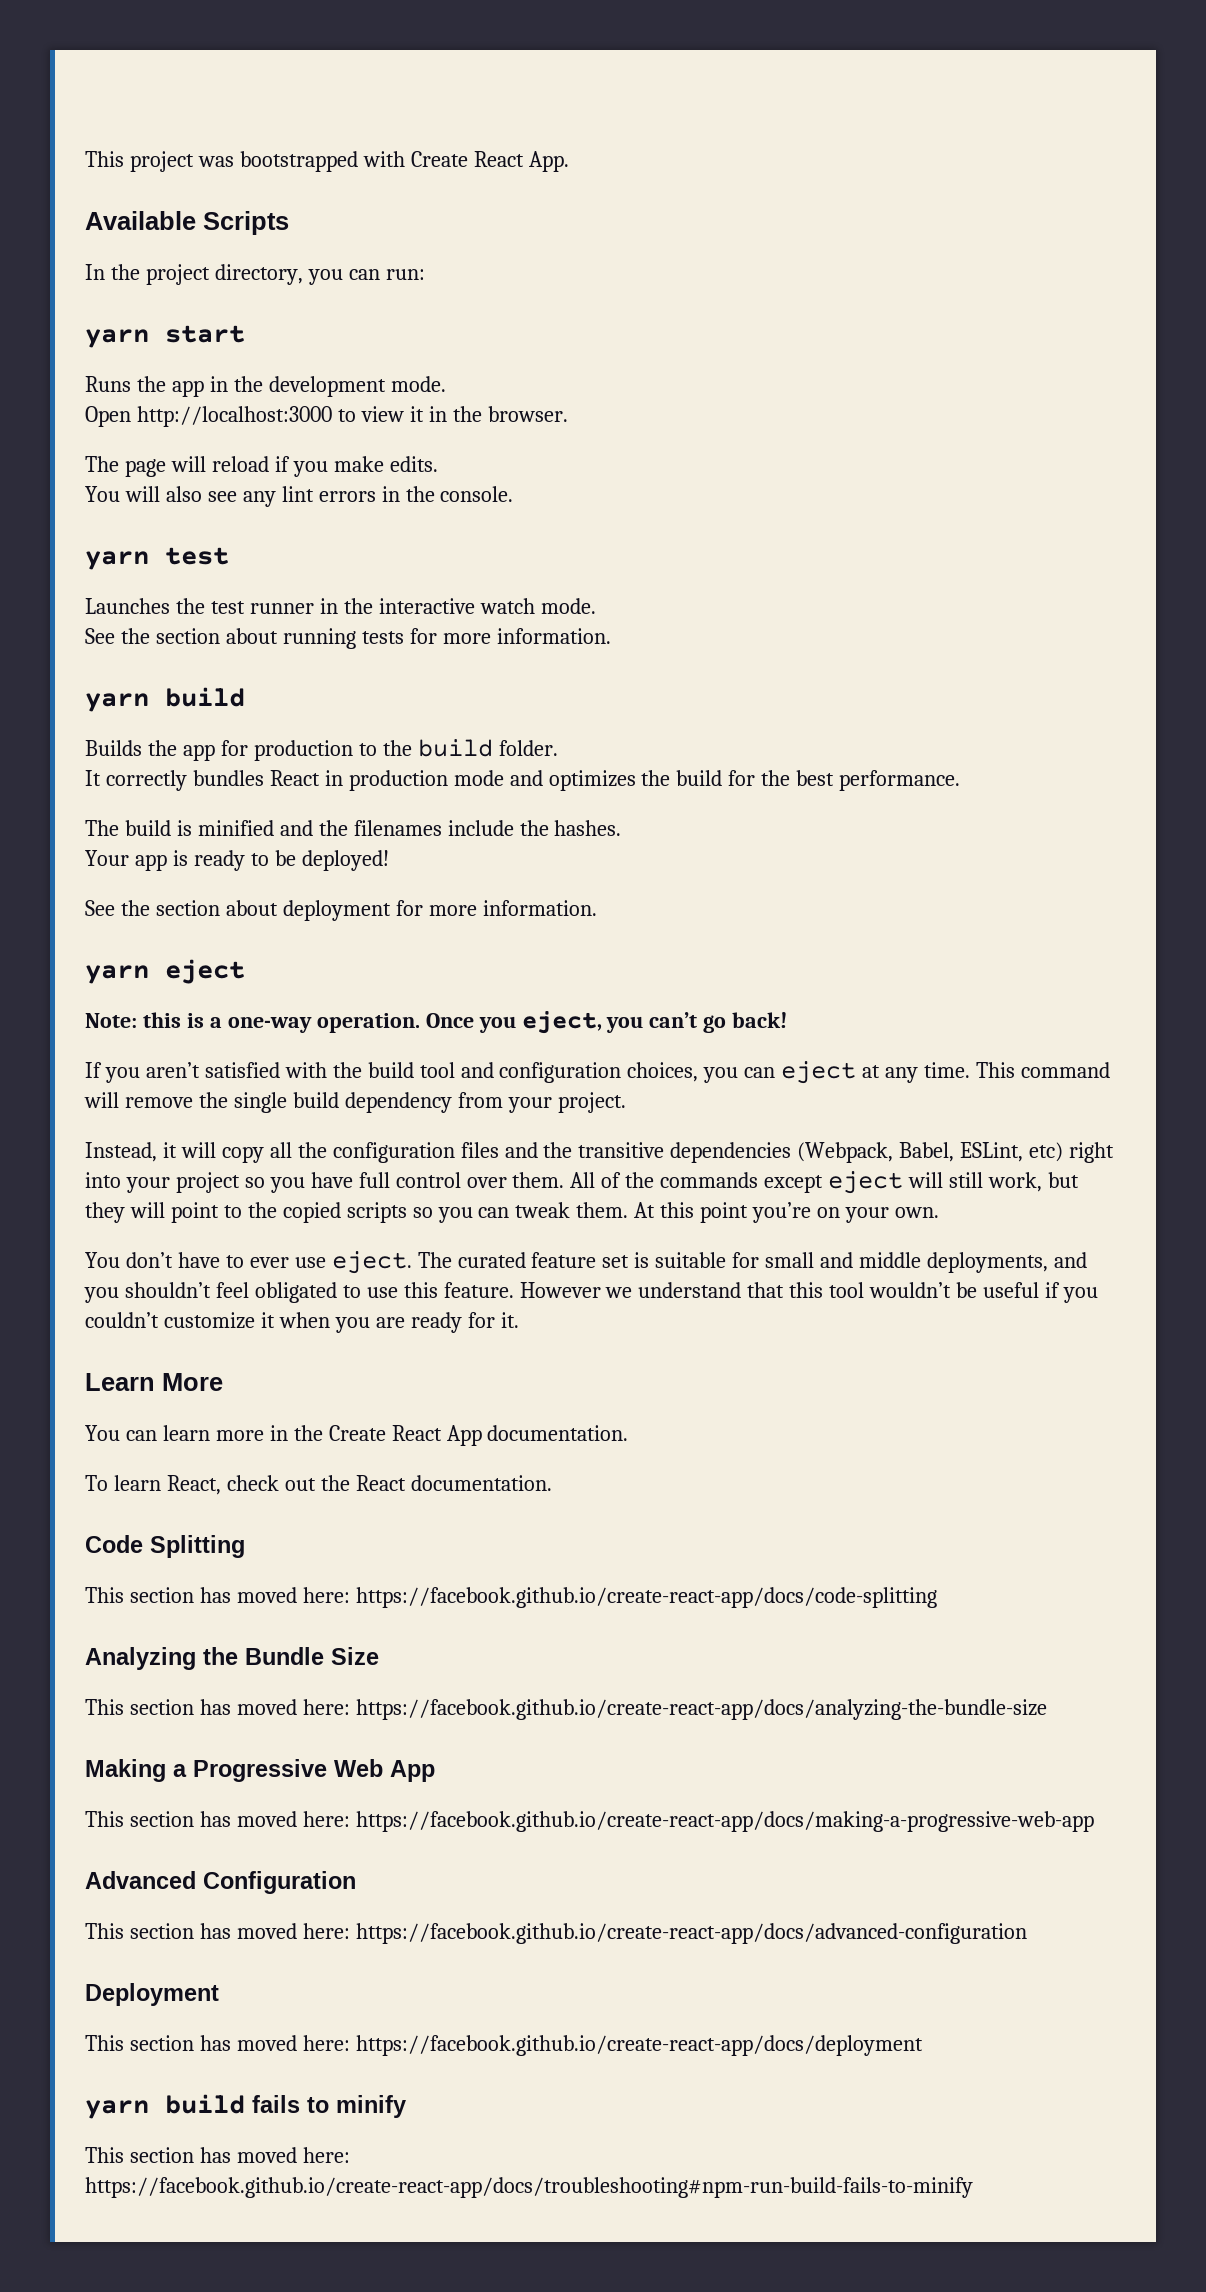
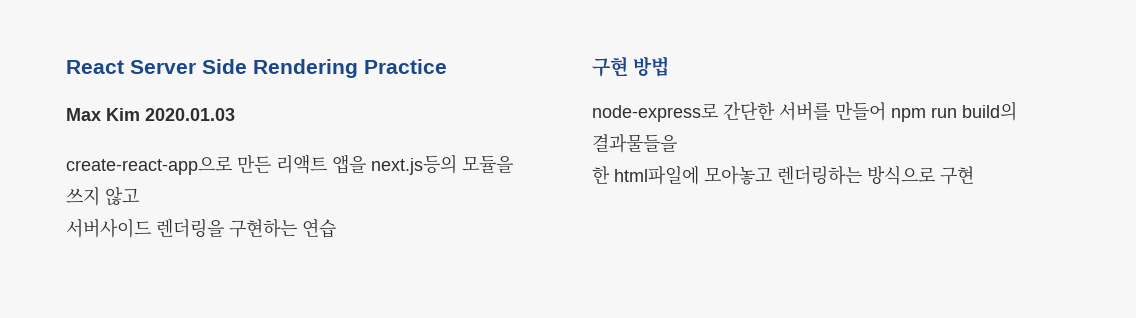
[85,151,569,172] [85,211,289,235] [85,264,425,285] [85,325,245,348] [85,376,446,397] [85,406,568,427] [85,456,438,477] [85,486,514,507] [85,547,229,570] [85,598,596,614] [85,628,611,649] [85,687,245,712] [85,739,558,761] [85,770,961,791] [85,820,622,836] [85,850,389,871] [85,900,597,921] [85,959,245,984] [85,1011,788,1034] [85,1061,1110,1084] [84,1092,626,1113] [85,1142,1115,1163] [85,1171,1079,1194] [85,1202,939,1223] [85,1251,1087,1274] [84,1282,1098,1303] [85,1312,519,1333] [85,1373,223,1391] [85,1425,629,1446] [85,1475,552,1495] [85,1535,245,1558] [85,1587,937,1608] [85,1647,379,1670] [85,1699,1047,1720] [85,1759,435,1782] [85,1811,1094,1832] [85,1871,356,1894] [85,1923,1027,1944] [85,1983,219,2006] [85,2035,923,2056] [85,2094,406,2119] [85,2147,350,2163] [85,2177,973,2198] This project was bootstrapped with Create React App. // Available Scripts // In the project directory, you can run: // yarn start // Runs the app in the development mode. // Open http://localhost:3000 to view it in the browser. // The page will reload if you make edits. // You will also see any lint errors in the console. // yarn test // Launches the test runner in the interactive watch mode. // See the section about running tests for more information. // yarn build // Builds the app for production to the build folder. // It correctly bundles React in production mode and optimizes the build for the best performance. // The build is minified and the filenames include the hashes. // Your app is ready to be deployed! // See the section about deployment for more information. // yarn eject // Note: this is a one-way operation. Once you eject, you can’t go back! // If you aren’t satisfied with the build tool and configuration choices, you can eject at any time. This command will remove the single build dependency from your project. // Instead, it will copy all the configuration files and the transitive dependencies (Webpack, Babel, ESLint, etc) right into your project so you have full control over them. All of the commands except eject will still work, but they will point to the copied scripts so you can tweak them. At this point you’re on your own. // You don’t have to ever use eject. The curated feature set is suitable for small and middle deployments, and you shouldn’t feel obligated to use this feature. However we understand that this tool wouldn’t be useful if you couldn’t customize it when you are ready for it. // Learn More // You can learn more in the Create React App documentation. // To learn React, check out the React documentation. // Code Splitting // This section has moved here: https://facebook.github.io/create-react-app/docs/code-splitting // Analyzing the Bundle Size // This section has moved here: https://facebook.github.io/create-react-app/docs/analyzing-the-bundle-size // Making a Progressive Web App // This section has moved here: https://facebook.github.io/create-react-app/docs/making-a-progressive-web-app // Advanced Configuration // This section has moved here: https://facebook.github.io/create-react-app/docs/advanced-configuration // Deployment // This section has moved here: https://facebook.github.io/create-react-app/docs/deployment // yarn build fails to minify // This section has moved here: https://facebook.github.io/create-react-app/docs/troubleshooting#npm-run-build-fails-to-minify -> [66,59,447,78] [66,108,235,121] [66,154,513,175] [66,186,139,206] [66,219,336,238] [592,56,670,77] [592,101,1017,122] [592,134,677,153] [592,165,974,185] React Server Side Rendering Practice // Max Kim 2020.01.03 // create-react-app으로 만든 리액트 앱을 next.js등의 모듈을 쓰지 않고 // 서버사이드 렌더링을 구현하는 연습 // 구현 방법 // node-express로 간단한 서버를 만들어 npm run build의 결과물들을 // 한 html파일에 모아놓고 렌더링하는 방식으로 구현

